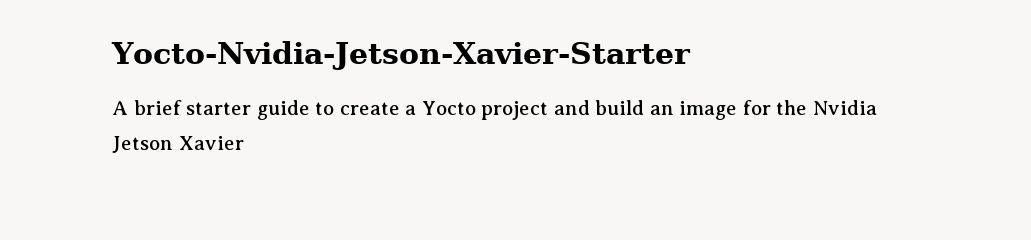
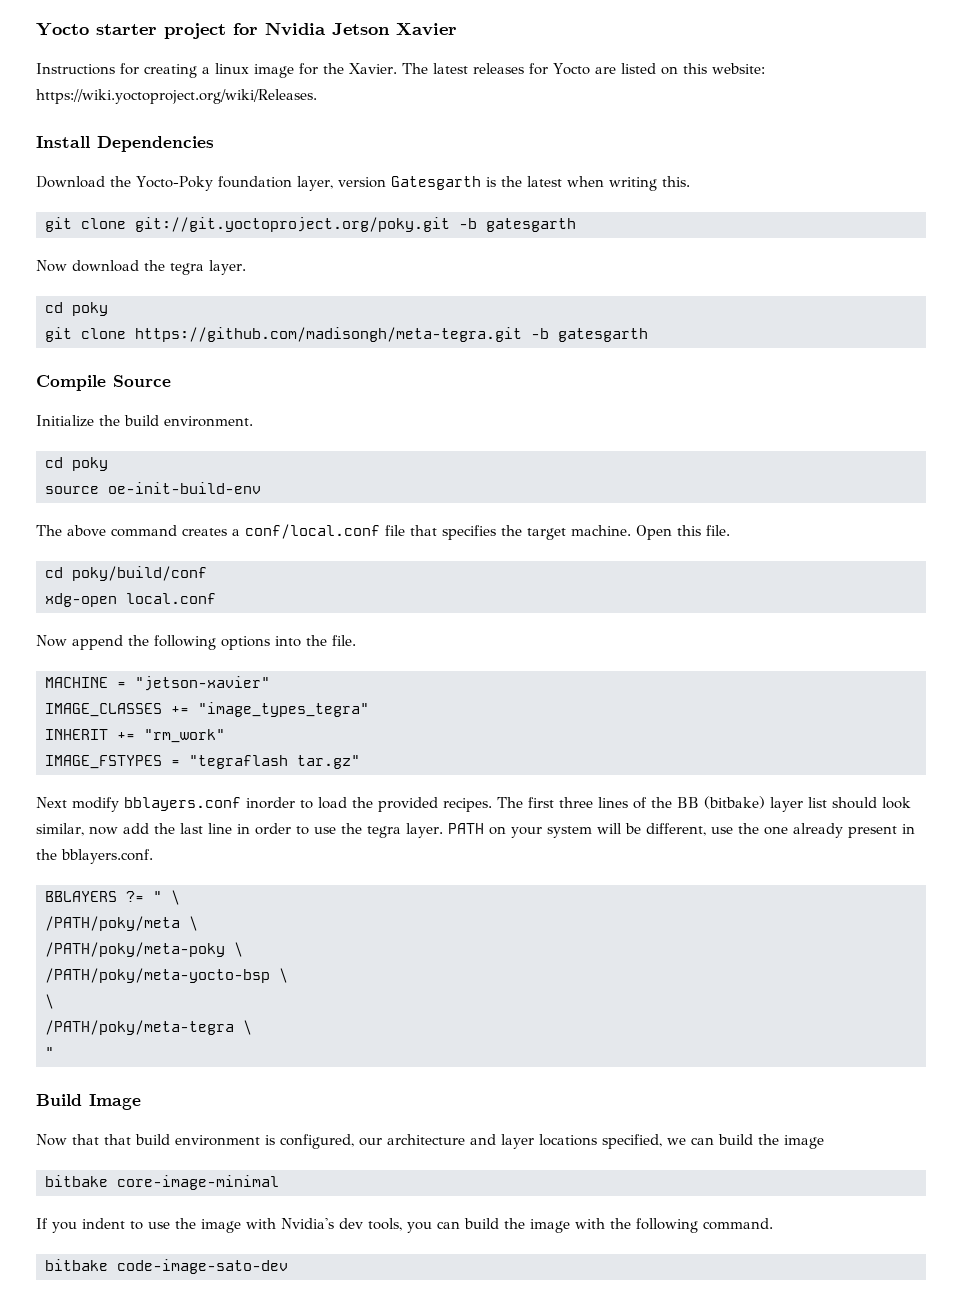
[111,41,691,70] [112,100,878,120] [112,136,244,153] Yocto-Nvidia-Jetson-Xavier-Starter // A brief starter guide to create a Yocto project and build an image for the Nvidia Jetson Xavier -> [36,22,457,39] [36,63,765,78] [36,89,317,104] [36,136,214,152] [36,176,690,191] [45,217,576,232] [36,260,246,275] [45,302,108,316] [45,327,648,342] [36,375,171,391] [36,415,253,427] [45,457,108,471] [45,482,261,494] [36,524,730,540] [45,566,207,581] [45,593,216,607] [36,635,356,650] [45,676,270,691] [45,702,369,717] [45,729,225,743] [45,755,360,769] [36,796,911,812] [36,823,915,838] [36,849,153,864] [45,890,180,905] [45,916,198,931] [45,942,243,957] [45,968,288,983] [45,994,54,1009] [45,1020,252,1035] [45,1047,54,1058] [36,1094,141,1110] [36,1134,824,1149] [45,1175,279,1190] [36,1218,773,1233] [45,1259,288,1274] Yocto starter project for Nvidia Jetson Xavier // Instructions for creating a linux image for the Xavier. The latest releases for Yocto are listed on this website: https://wiki.yoctoproject.org/wiki/Releases. // Install Dependencies // Download the Yocto-Poky foundation layer, version Gatesgarth is the latest when writing this. // git clone git://git.yoctoproject.org/poky.git -b gatesgarth // Now download the tegra layer. // cd poky // git clone https://github.com/madisongh/meta-tegra.git -b gatesgarth // Compile Source // Initialize the build environment. // cd poky // source oe-init-build-env // The above command creates a conf/local.conf file that specifies the target machine. Open this file. // cd poky/build/conf // xdg-open local.conf // Now append the following options into the file. // MACHINE = "jetson-xavier" // IMAGE_CLASSES += "image_types_tegra" // INHERIT += "rm_work" // IMAGE_FSTYPES = "tegraflash tar.gz" // Next modify bblayers.conf inorder to load the provided recipes. The first three lines of the BB (bitbake) layer list should look similar, now add the last line in order to use the tegra layer. PATH on your system will be different, use the one already present in the bblayers.conf. // BBLAYERS ?= " \ // /PATH/poky/meta \ // /PATH/poky/meta-poky \ // /PATH/poky/meta-yocto-bsp \ // \ // /PATH/poky/meta-tegra \ // " // Build Image // Now that that build environment is configured, our architecture and layer locations specified, we can build the image // bitbake core-image-minimal // If you indent to use the image with Nvidia's dev tools, you can build the image with the following command. // bitbake code-image-sato-dev

